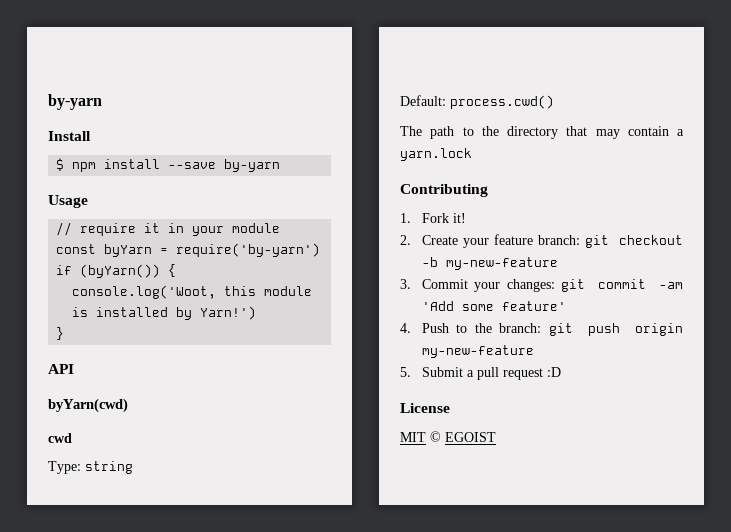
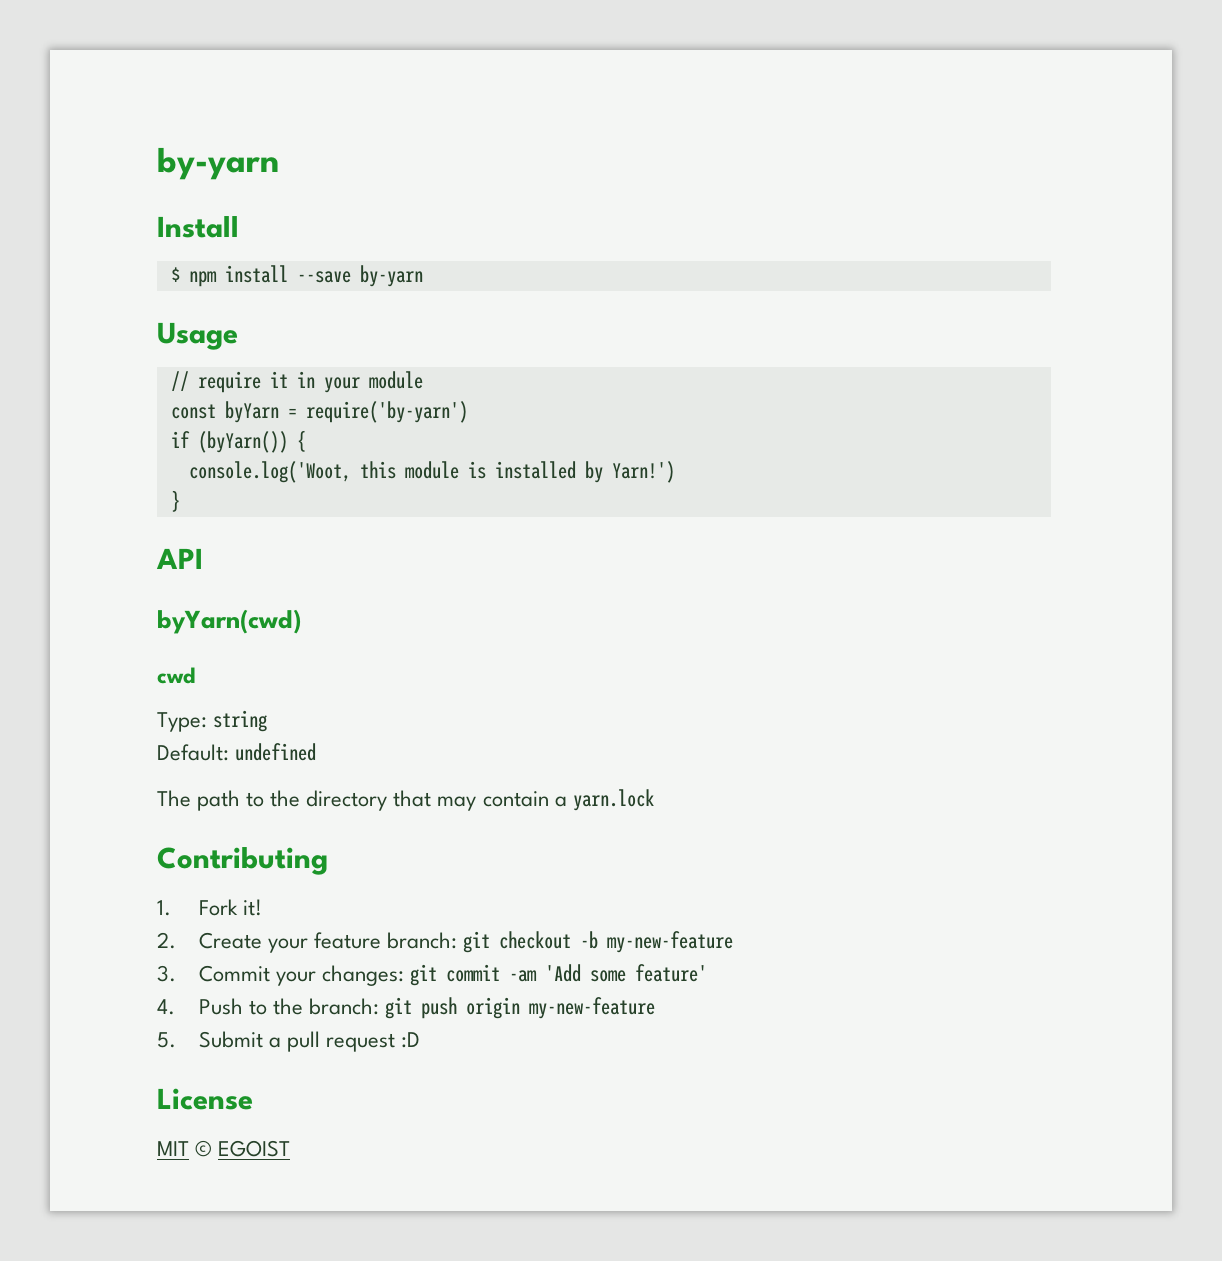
[450,95,554,109] process.cwd() -> [235,743,317,761] undefined

